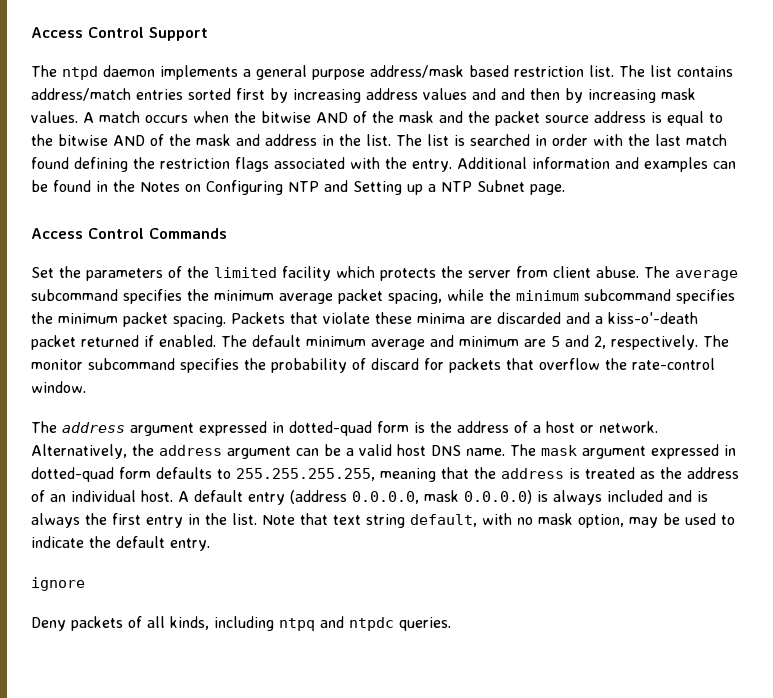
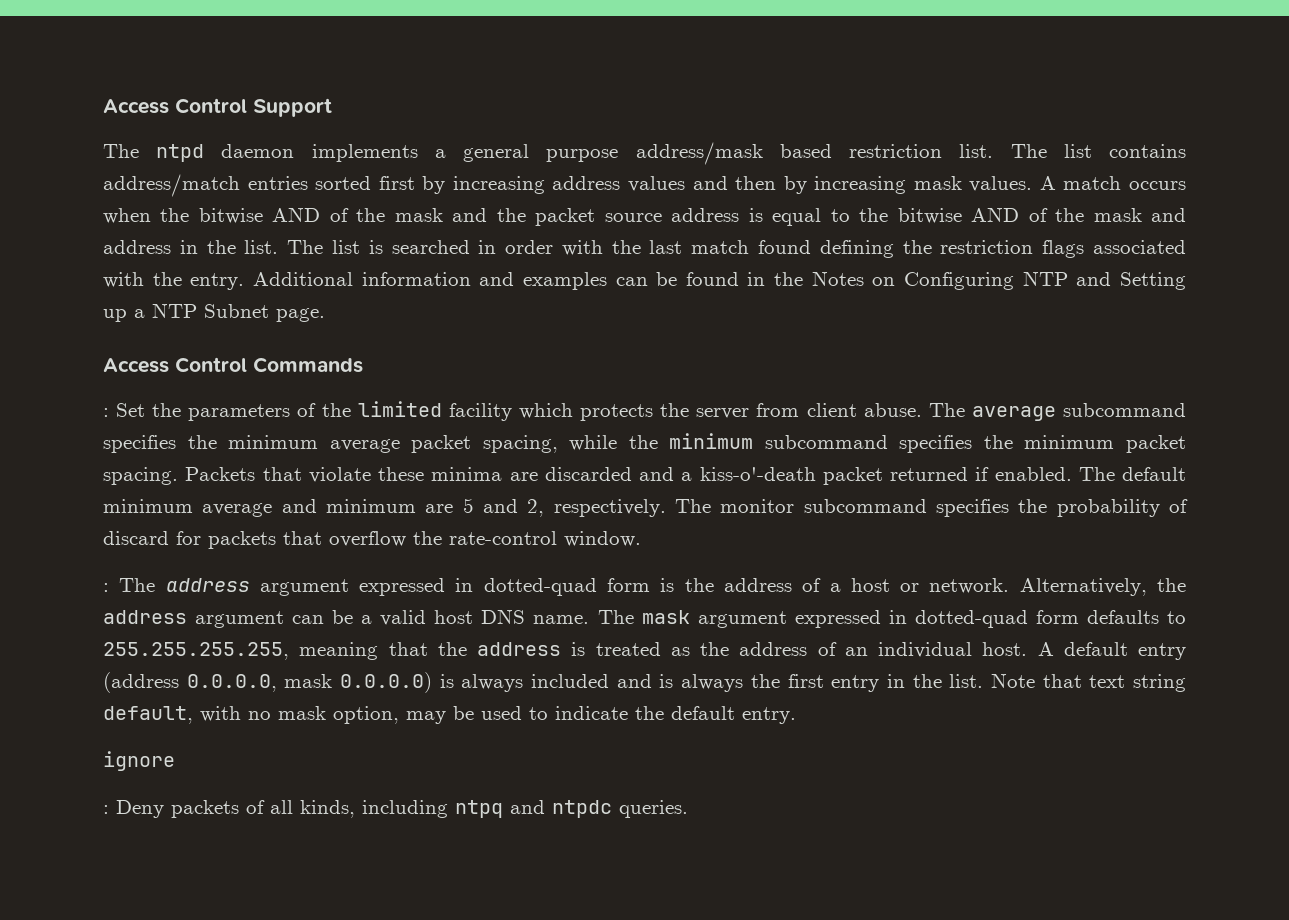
[501,88,525,100] and -> (728, 183) none
(227, 233) none -> [103,408,109,417] :
(86, 387) none -> [103,583,109,592] :
(85, 584) none -> [103,805,109,814] :

